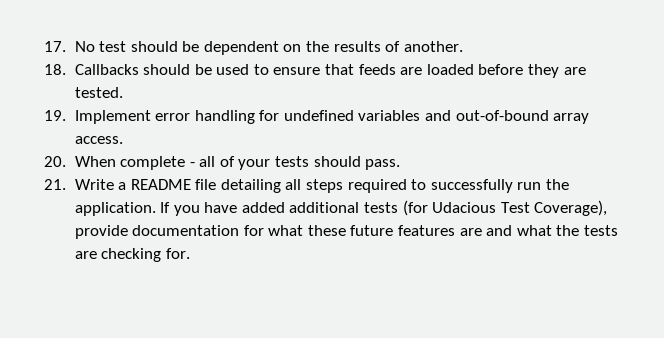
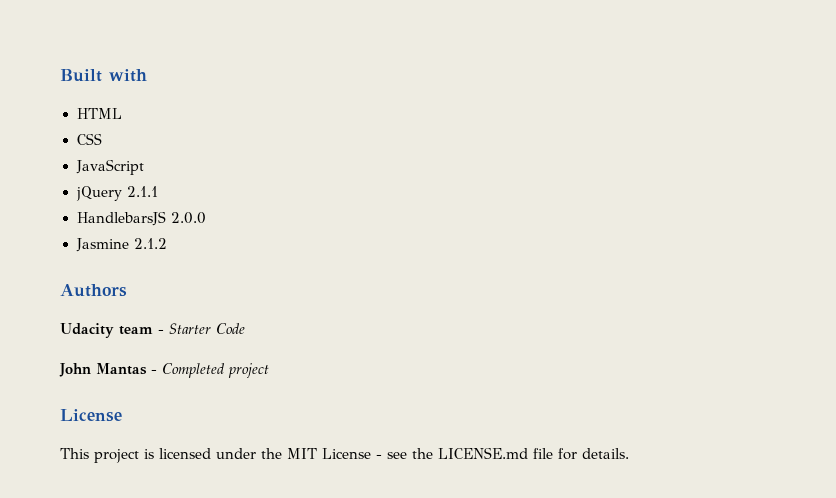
[44,41,463,55] [44,64,586,78] [74,87,123,98] [44,110,590,124] [74,136,123,144] [44,156,401,170] [44,179,569,193] [74,200,608,216] [74,225,618,239] [74,248,190,262] 17. No test should be dependent on the results of another. // 18. Callbacks should be used to ensure that feeds are loaded before they are tested. // 19. Implement error handling for undefined variables and out-of-bound array access. // 20. When complete - all of your tests should pass. // 21. Write a README file detailing all steps required to successfully run the application. If you have added additional tests (for Udacious Test Coverage), provide documentation for what these future features are and what the tests are checking for. -> [60,69,147,82] [76,108,122,119] [76,133,102,145] [75,159,144,175] [75,186,158,201] [76,211,206,226] [75,238,167,252] [60,284,127,297] [60,323,245,338] [59,363,269,378] [60,409,122,422] [60,447,629,463] Built with // HTML // CSS // JavaScript // jQuery 2.1.1 // HandlebarsJS 2.0.0 // Jasmine 2.1.2 // Authors // Udacity team - Starter Code // John Mantas - Completed project // License // This project is licensed under the MIT License - see the LICENSE.md file for details.

